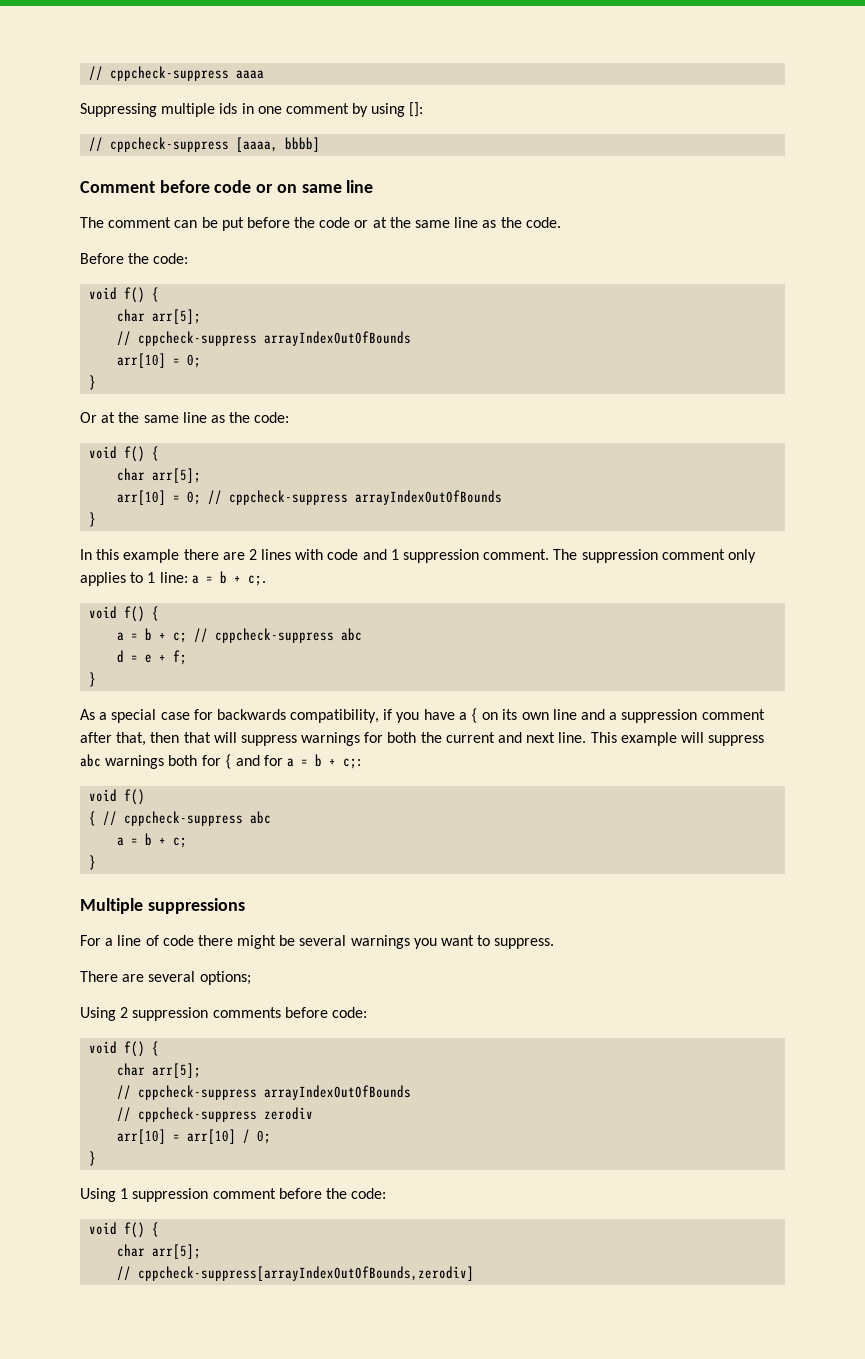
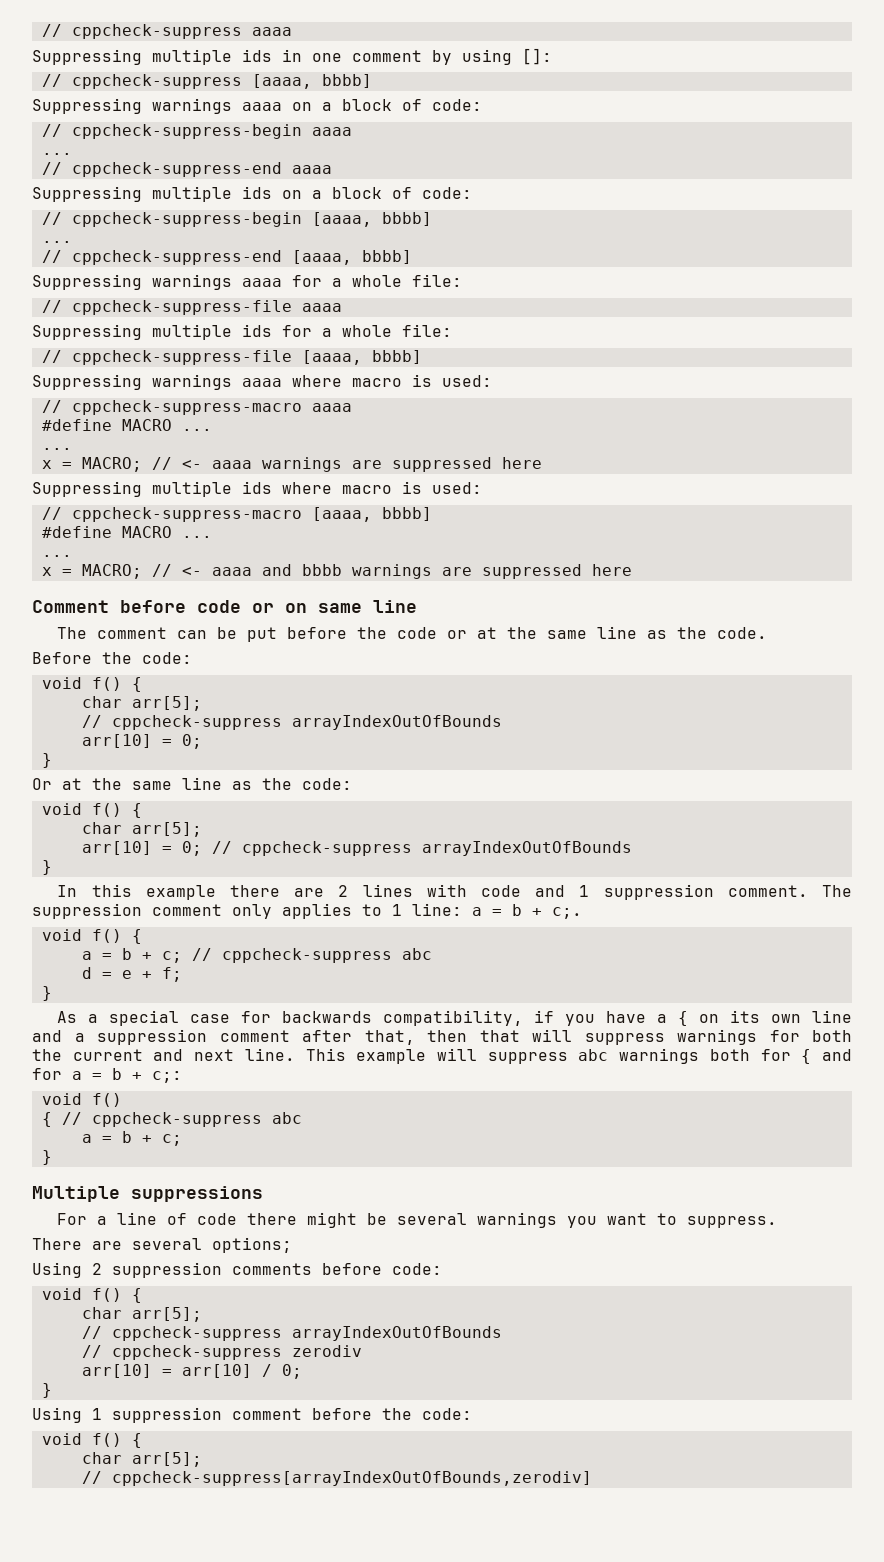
(321, 144) none -> [32,98,482,114] [41,124,352,139] [41,153,72,155] [41,162,332,177] [32,186,472,202] [41,212,432,227] [41,241,72,243] [41,250,412,265] [32,274,462,290] [41,300,342,315] [32,324,452,340] [41,350,422,365] [32,374,492,390] [41,400,352,415] [41,419,212,431] [41,448,72,450] [41,457,542,472] [32,481,482,497] [41,507,432,522] [41,526,212,538] [41,555,72,557] [41,564,632,579] // Suppressing warnings aaaa on a block of code: // // cppcheck-suppress-begin aaaa // ... // // cppcheck-suppress-end aaaa // Suppressing multiple ids on a block of code: // // cppcheck-suppress-begin [aaaa, bbbb] // ... // // cppcheck-suppress-end [aaaa, bbbb] // Suppressing warnings aaaa for a whole file: // // cppcheck-suppress-file aaaa // Suppressing multiple ids for a whole file: // // cppcheck-suppress-file [aaaa, bbbb] // Suppressing warnings aaaa where macro is used: // // cppcheck-suppress-macro aaaa // #define MACRO ... // ... // x = MACRO; // <- aaaa warnings are suppressed here // Suppressing multiple ids where macro is used: // // cppcheck-suppress-macro [aaaa, bbbb] // #define MACRO ... // ... // x = MACRO; // <- aaaa and bbbb warnings are suppressed here

